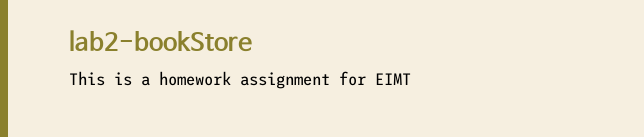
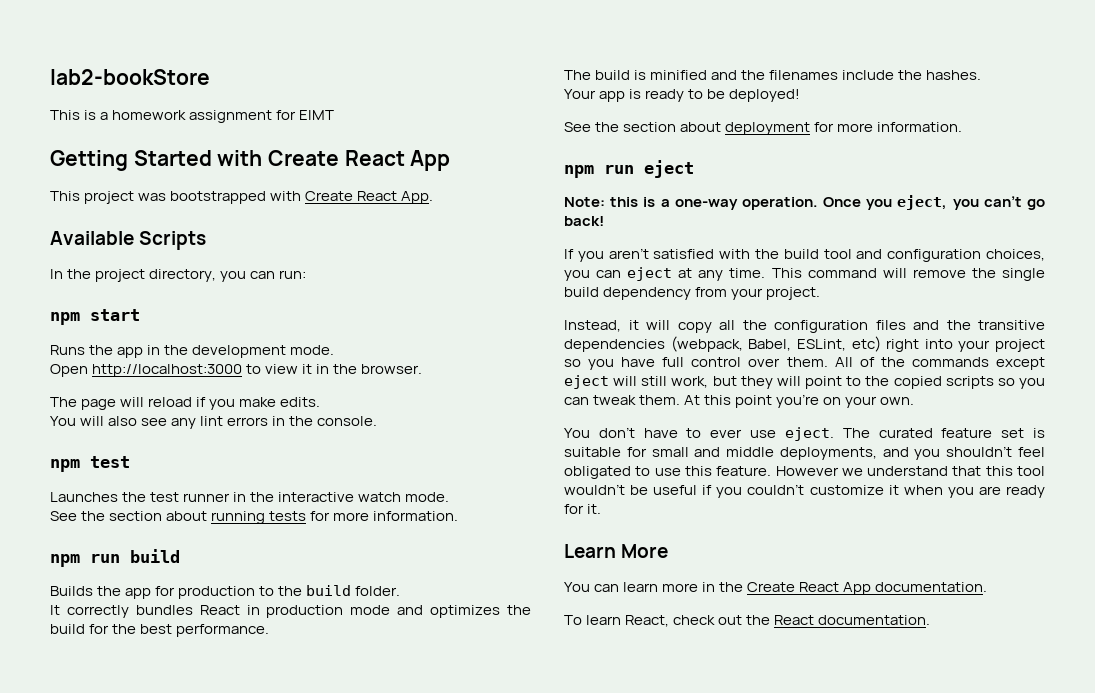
(411, 79) none -> [50,150,451,171] [50,191,434,204] [50,231,207,250] [50,269,307,282] [50,309,140,325] [50,345,335,358] [50,364,423,377] [50,397,321,410] [50,416,378,429] [50,456,130,472] [50,492,450,502] [50,511,459,524] [50,549,180,567] [50,585,401,599] [50,605,532,618] [50,624,270,637] [564,70,982,80] [564,89,801,102] [564,122,963,135] [564,160,694,178] [564,195,1045,210] [564,216,604,226] [564,248,1045,262] [564,267,1045,281] [564,287,821,300] [564,320,1045,333] [564,336,1045,352] [564,357,1045,370] [564,375,1045,389] [564,394,915,408] [564,427,1045,441] [564,446,1045,460] [564,466,1045,479] [564,484,1045,498] [564,504,602,514] [564,544,669,558] [564,582,988,595] [564,615,931,627] // Getting Started with Create React App // This project was bootstrapped with Create React App. // Available Scripts // In the project directory, you can run: // npm start // Runs the app in the development mode. // Open http://localhost:3000 to view it in the browser. // The page will reload if you make edits. // You will also see any lint errors in the console. // npm test // Launches the test runner in the interactive watch mode. // See the section about running tests for more information. // npm run build // Builds the app for production to the build folder. // It correctly bundles React in production mode and optimizes the build for the best performance. // The build is minified and the filenames include the hashes. // Your app is ready to be deployed! // See the section about deployment for more information. // npm run eject // Note: this is a one-way operation. Once you eject, you can’t go back! // If you aren’t satisfied with the build tool and configuration choices, you can eject at any time. This command will remove the single build dependency from your project. // Instead, it will copy all the configuration files and the transitive dependencies (webpack, Babel, ESLint, etc) right into your project so you have full control over them. All of the commands except eject will still work, but they will point to the copied scripts so you can tweak them. At this point you’re on your own. // You don’t have to ever use eject. The curated feature set is suitable for small and middle deployments, and you shouldn’t feel obligated to use this feature. However we understand that this tool wouldn’t be useful if you couldn’t customize it when you are ready for it. // Learn More // You can learn more in the Create React App documentation. // To learn React, check out the React documentation.

